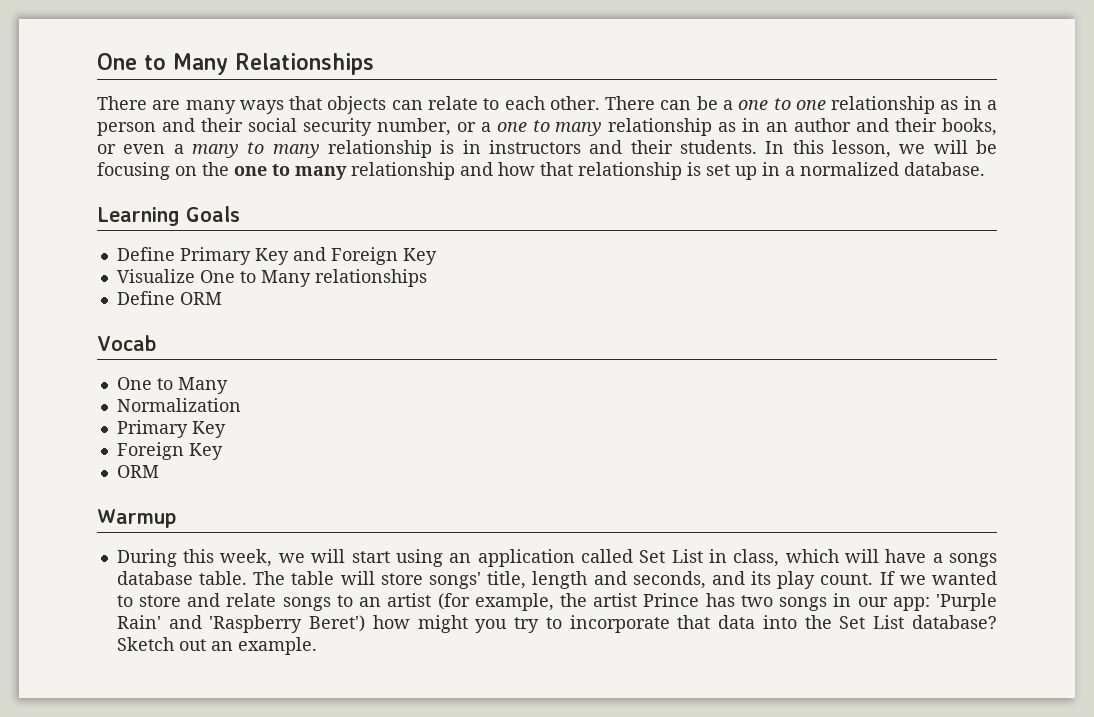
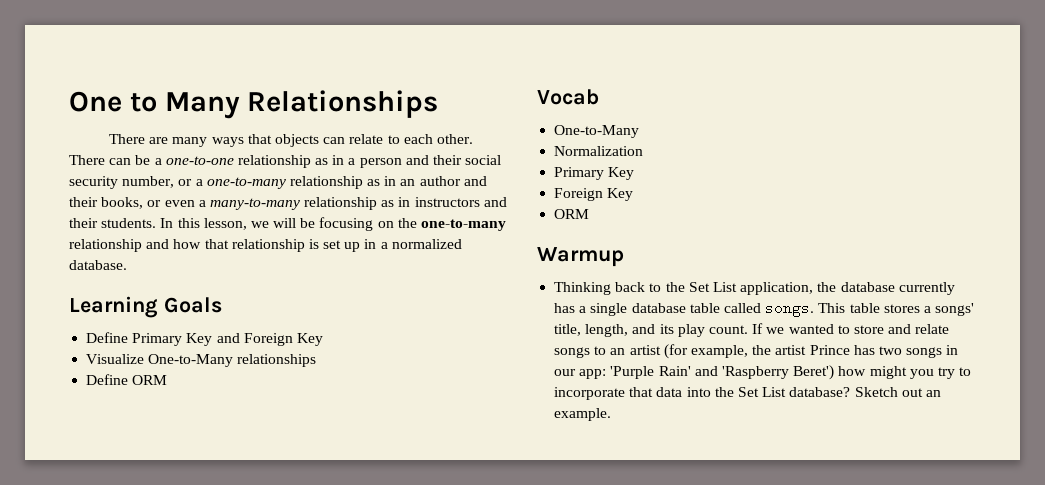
[738,98,826,110] one to one -> [165,156,234,165] one-to-one
[496,120,603,136] one to many -> [206,177,286,189] one-to-many
[192,140,455,158] many to many relationship is -> [209,197,395,210] many-to-many relationship as
[234,164,347,180] one to many -> [421,219,507,231] one-to-many
[199,270,311,287] One to Many -> [148,354,234,367] One-to-Many
[116,377,228,394] One to Many -> [554,125,640,138] One-to-Many
[116,549,997,567] [116,571,706,589] During this week, we will start using an application called Set List in class, which will have a songs database table. The table will store songs' title, length and seconds, -> [554,282,955,295] [554,303,975,317] [554,324,629,337] Thinking back to the Set List application, the database currently has a single database table called songs. This table stores a songs' title, length,

